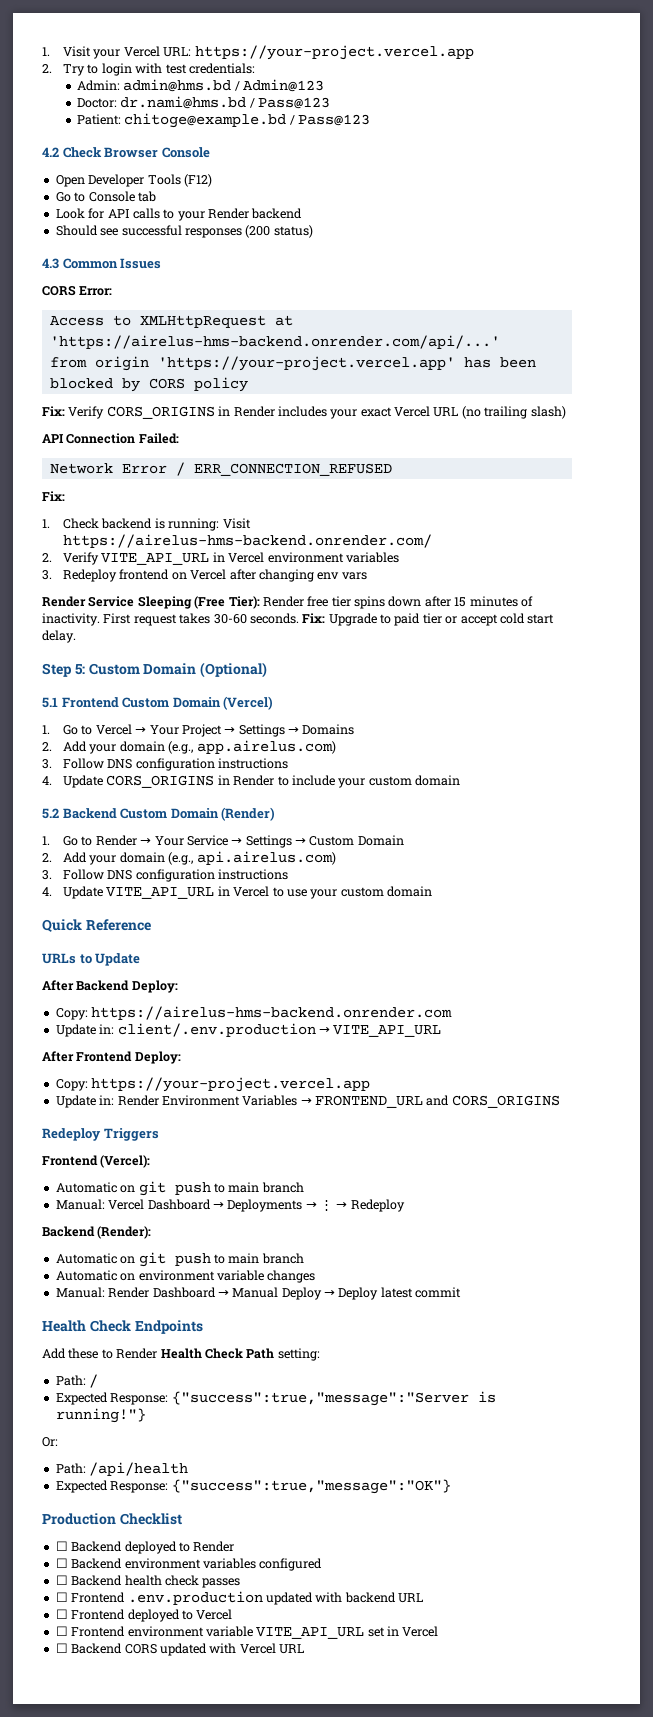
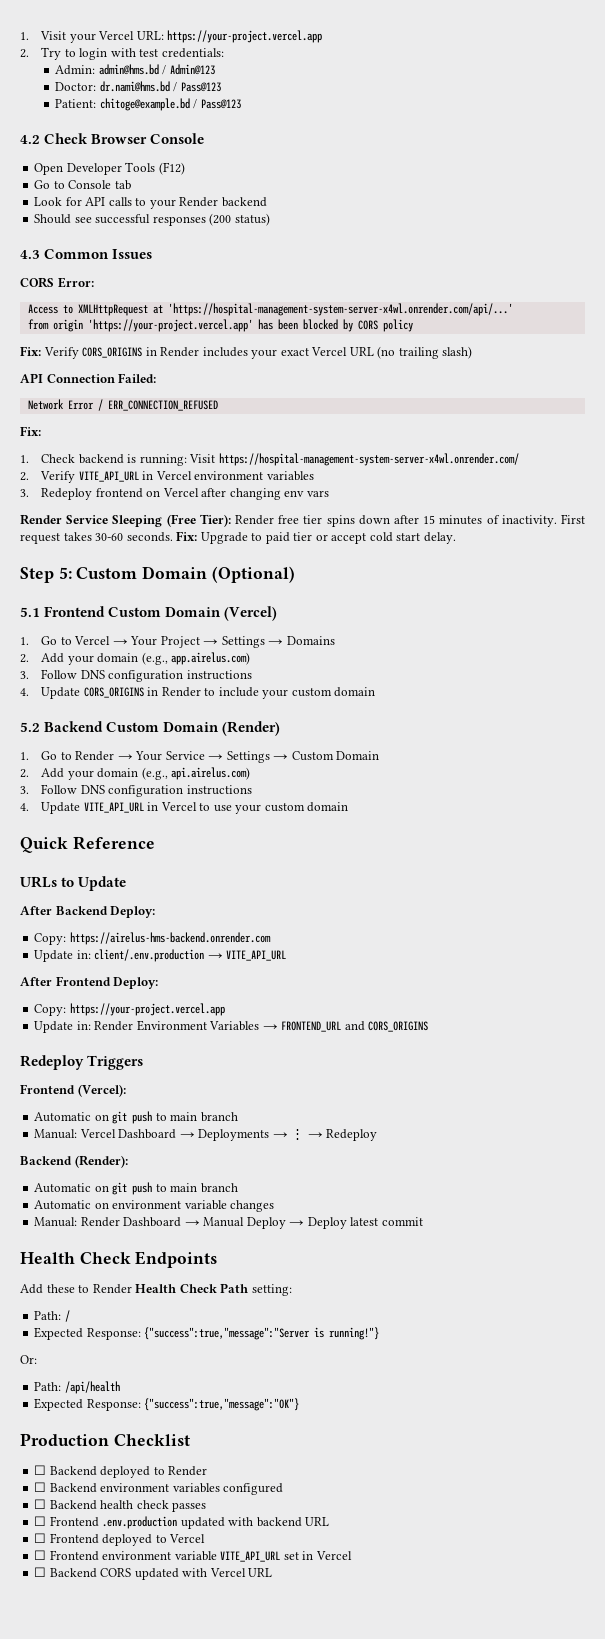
[49,335,500,349] 'https://airelus-hms-backend.onrender.com/api/...' -> [167,303,513,316] 'https://hospital-management-system-server-x4wl.onrender.com/api/...'
[63,534,433,548] https://airelus-hms-backend.onrender.com/ -> [218,453,519,466] https://hospital-management-system-server-x4wl.onrender.com/

